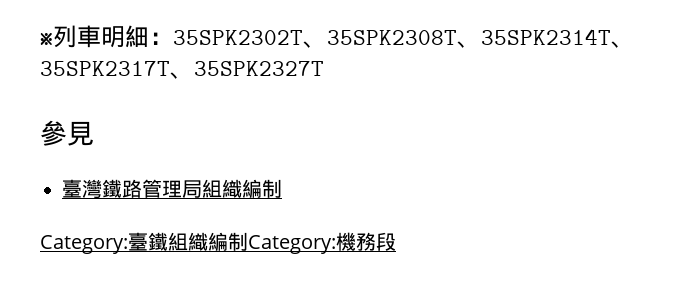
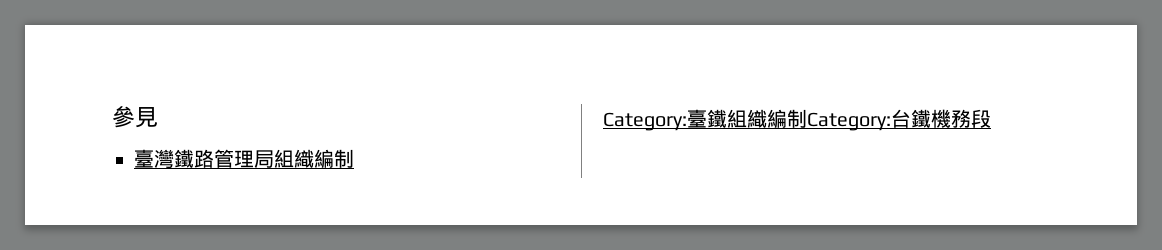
[40,25,635,48] [40,61,324,79] ※列車明細：35SPK2302T、35SPK2308T、35SPK2314T、35SPK2317T、35SPK2327T // -> (112, 117) none
(336, 244) none -> [891,109,931,128] 台鐵

